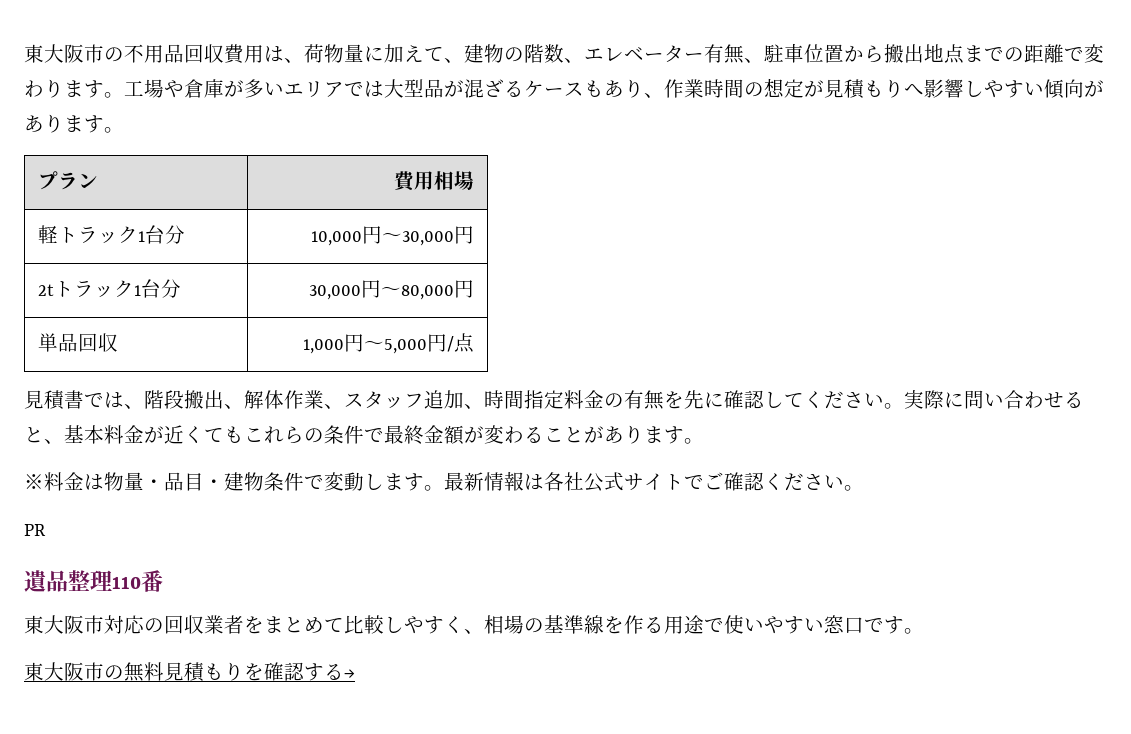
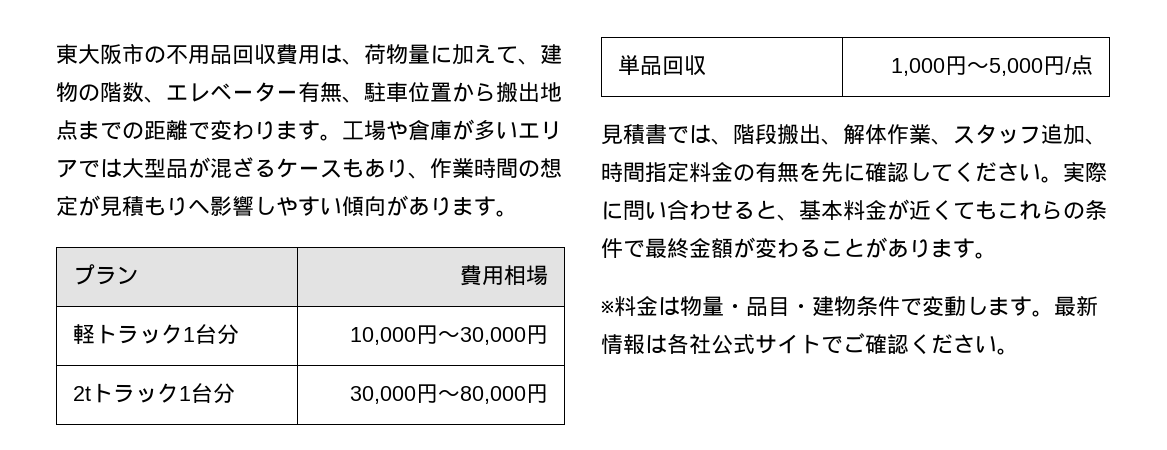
[24,524,46,536] [24,570,163,592] [24,615,924,634] [24,662,355,682] // PR // 遺品整理110番 // 東大阪市対応の回収業者をまとめて比較しやすく、相場の基準線を作る用途で使いやすい窓口です。 // 東大阪市の無料見積もりを確認する→ -> (1019, 351) none

